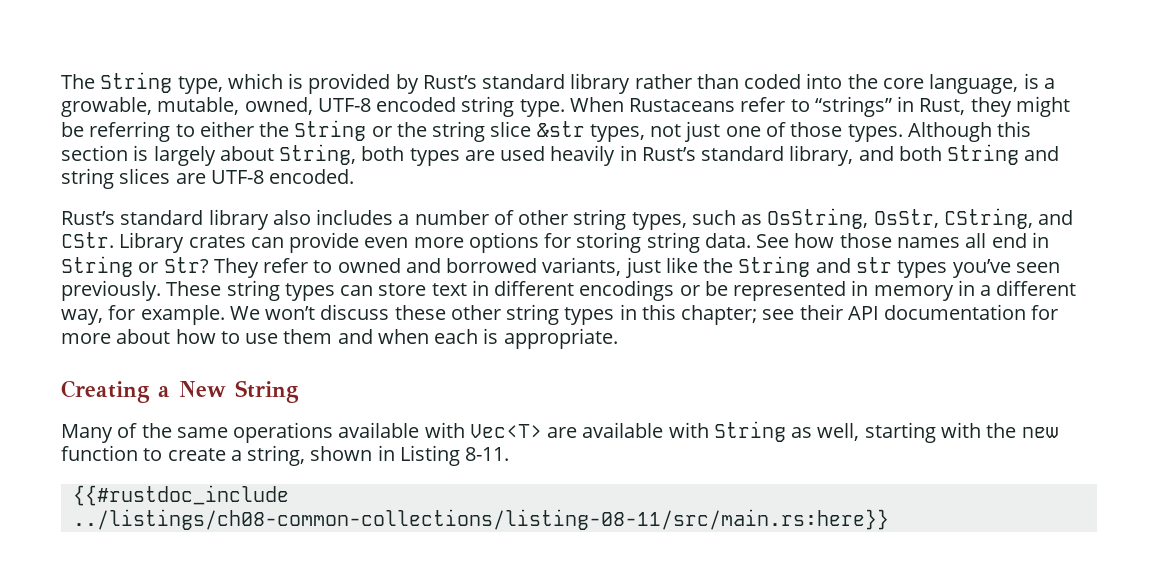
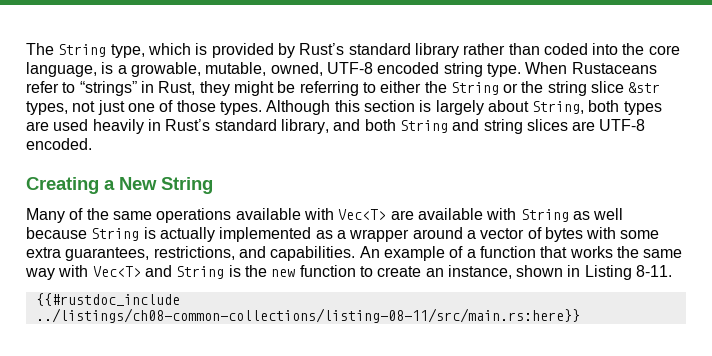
[61,208,1074,230] [61,232,1049,253] [61,256,1060,278] [61,280,1077,301] [61,304,1059,325] [61,328,618,349] // Rust’s standard library also includes a number of other string types, such as OsString, OsStr, CString, and CStr. Library crates can provide even more options for storing string data. See how those names all end in String or Str? They refer to owned and borrowed variants, just like the String and str types you’ve seen previously. These string types can store text in different encodings or be represented in memory in a different way, for example. We won’t discuss these other string types in this chapter; see their API documentation for more about how to use them and when each is appropriate. -> (92, 144) none
[817,422,981,443] well, starting with -> [593,208,624,220] [26,227,660,242] [26,246,683,261] [25,265,241,280] well because String is actually implemented as a wrapper around a vector of bytes with some extra guarantees, restrictions, and capabilities. An example of a function that works the same way with Vec<T> and String is
[230,445,306,466] a string, -> [425,265,512,279] an instance,

